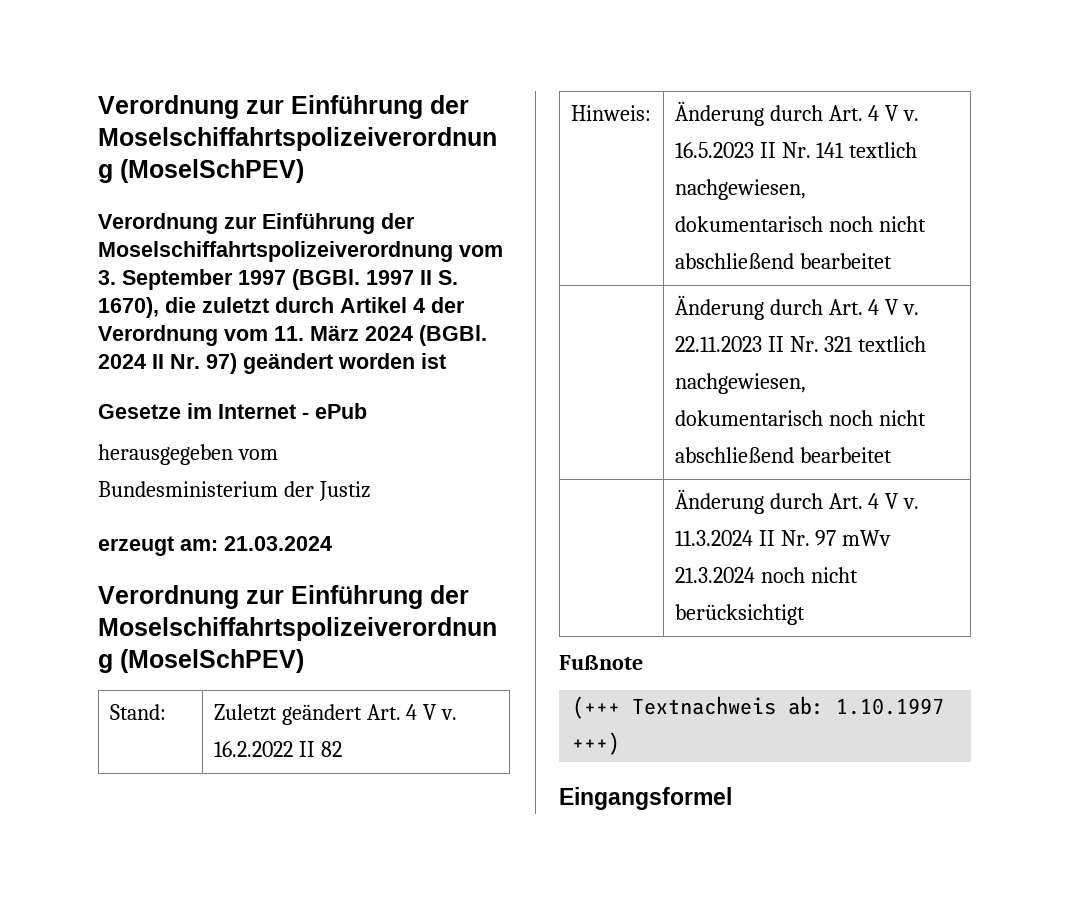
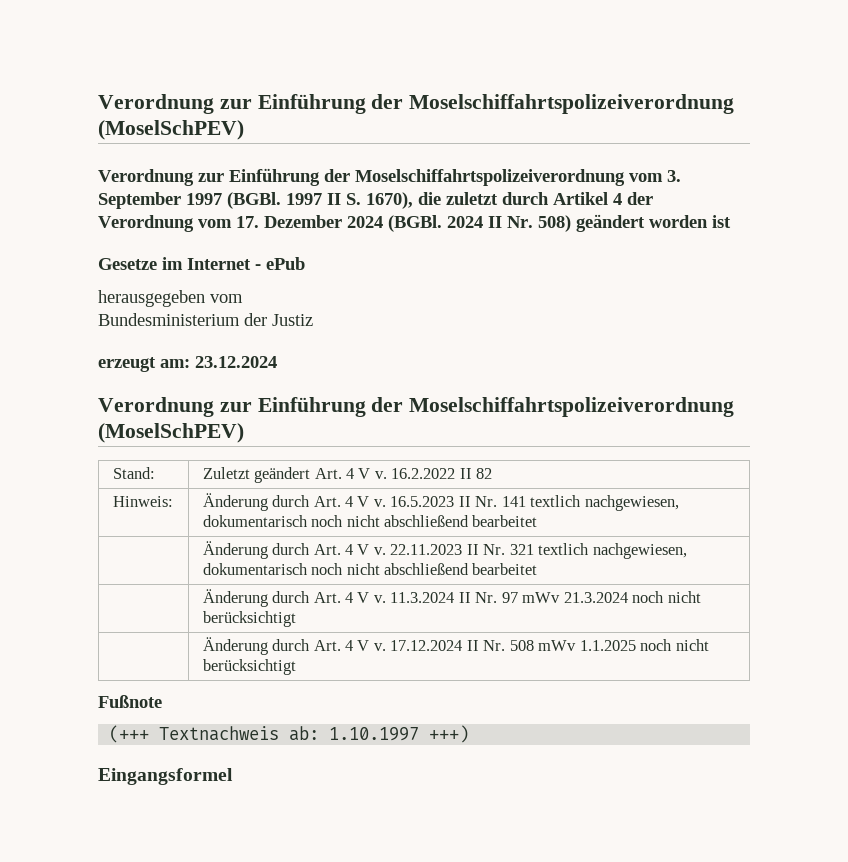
[274,325,359,341] 11. März -> [236,215,342,228] 17. Dezember
[206,353,237,374] 97) -> [538,215,571,232] 508)
[224,536,332,551] 21.03.2024 -> [195,356,277,368] 23.12.2024
(805, 614) none -> [202,637,709,655] [202,659,296,675] // | Änderung durch Art. 4 V v. 17.12.2024 II Nr. 508 mWv 1.1.2025 noch nicht berücksichtigt

